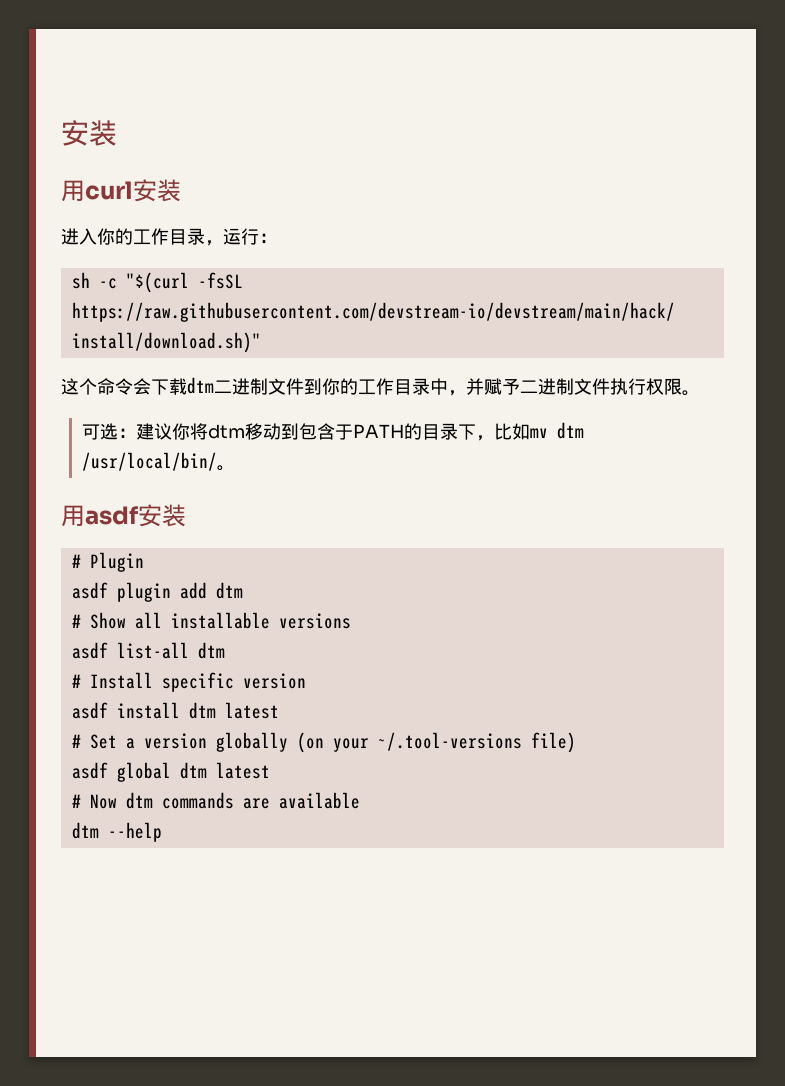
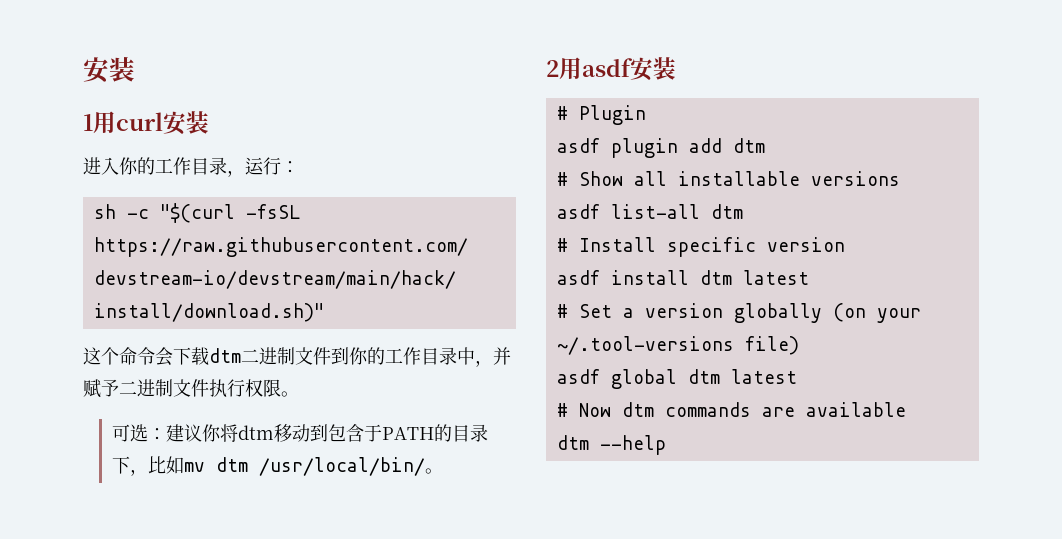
[61,120,117,146] 安装 // -> [83,57,135,83] [83,114,93,131] 安装 // 1
(236, 468) none -> [546,60,559,77] 2

